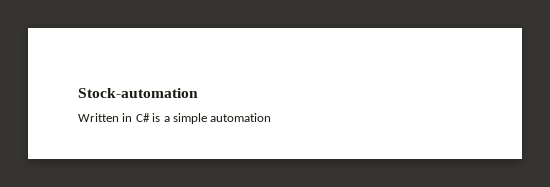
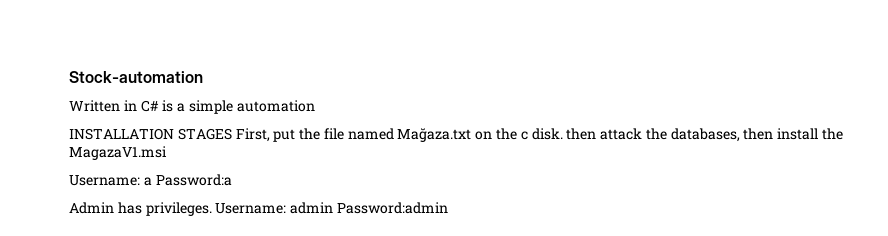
(272, 117) none -> [69,128,844,142] [69,146,167,160] [69,174,232,186] [69,202,448,216] // INSTALLATION STAGES First, put the file named Mağaza.txt on the c disk. then attack the databases, then install the MagazaV1.msi // Username: a Password:a // Admin has privileges. Username: admin Password:admin

